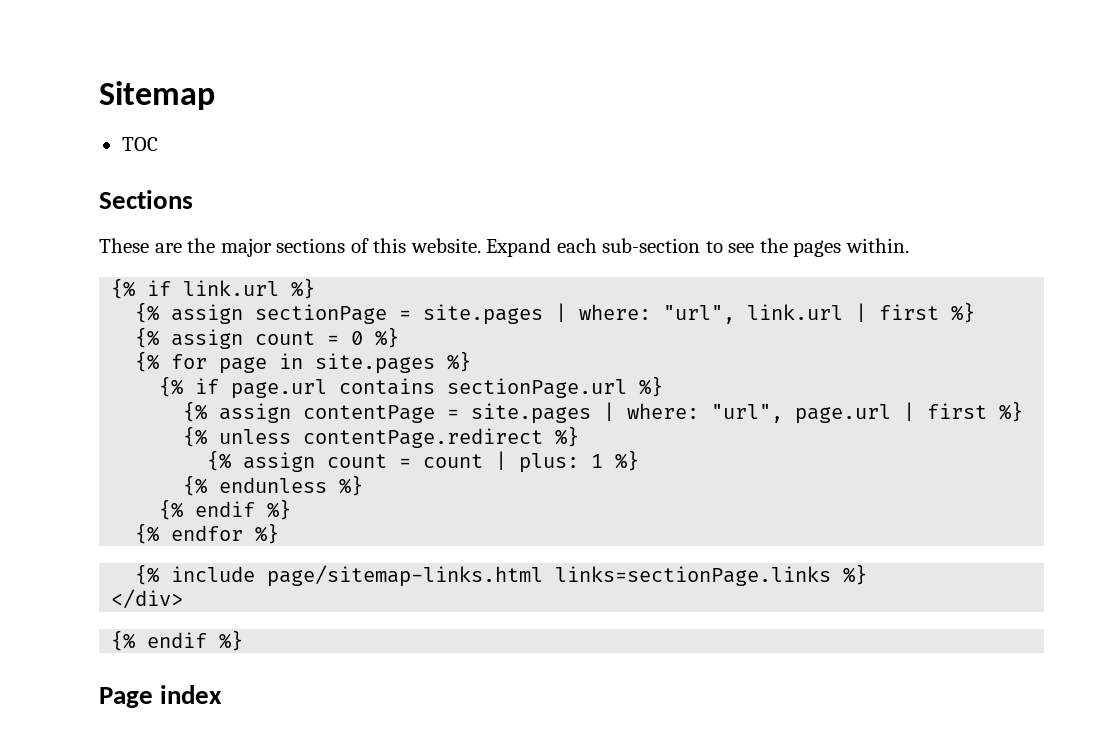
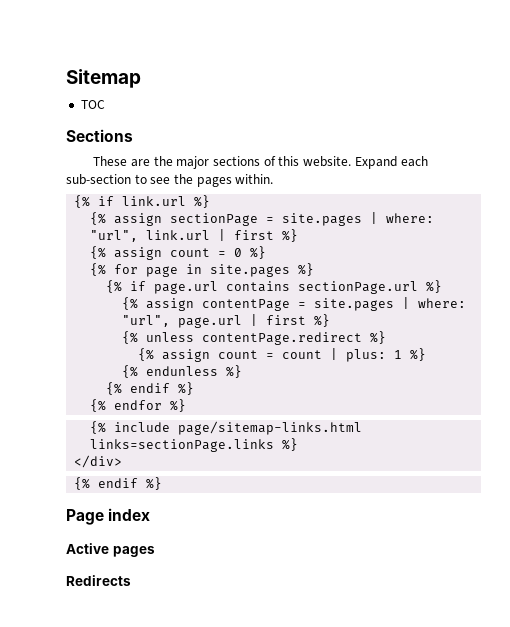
(223, 694) none -> [66,543,155,557] [66,575,131,586] // Active pages // Redirects

